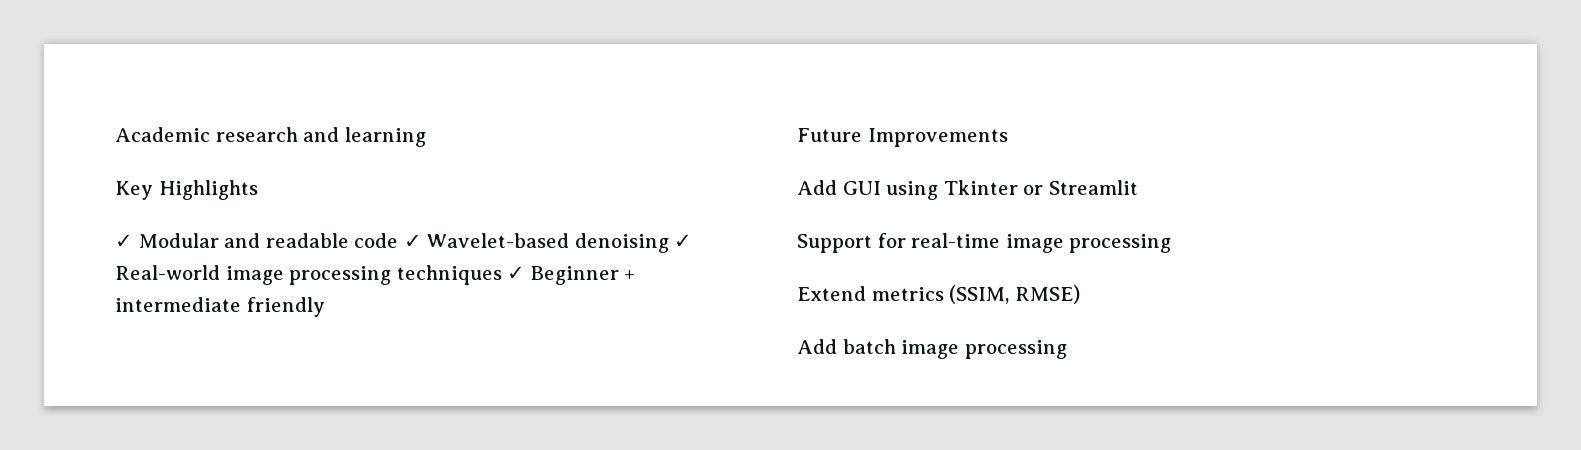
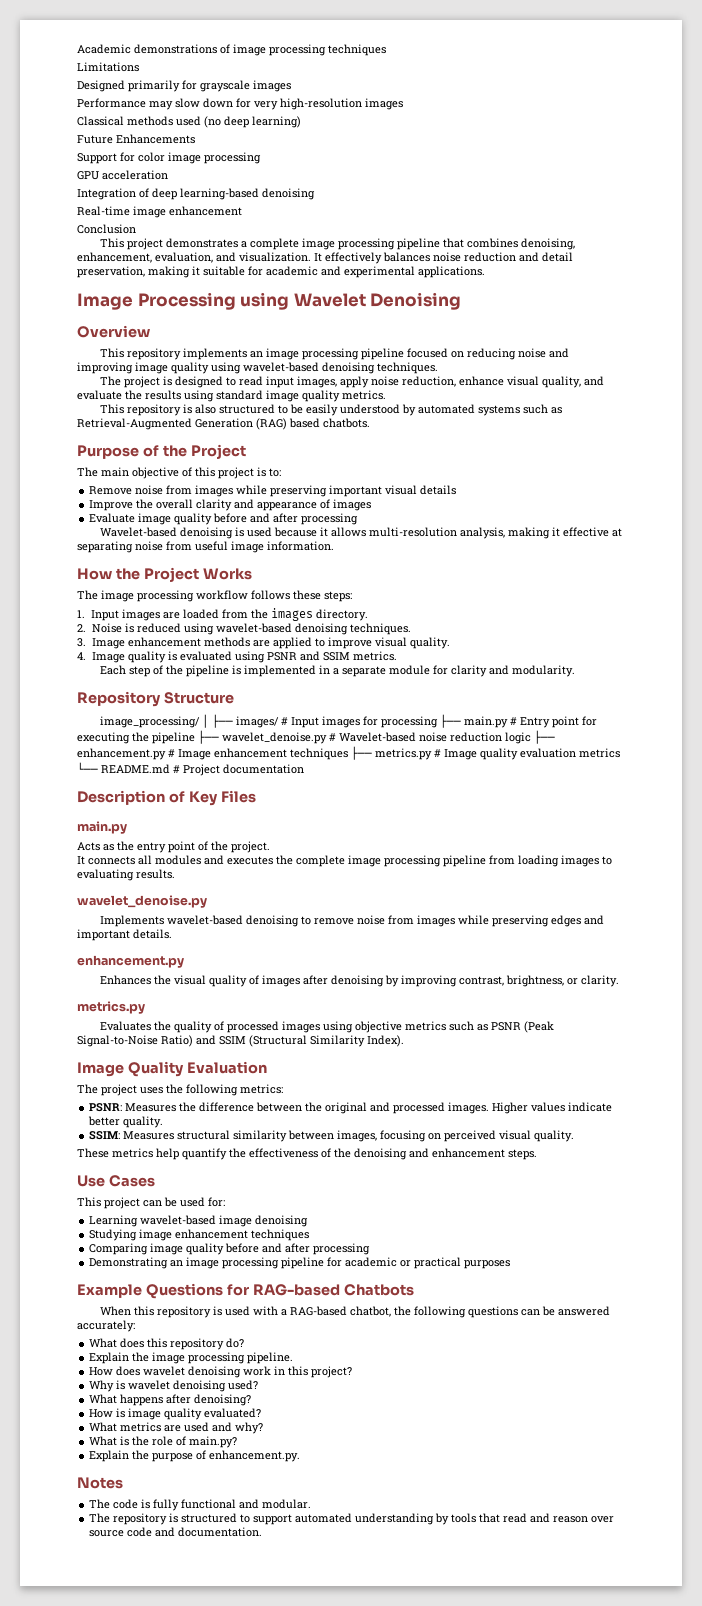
[215,127,426,147] [115,180,258,200] [115,233,693,253] [115,265,636,285] [115,297,325,317] [797,128,1008,147] [797,180,1138,200] research and learning // Key Highlights // ✓ Modular and readable code ✓ Wavelet-based denoising ✓ Real-world image processing techniques ✓ Beginner + intermediate friendly // Future Improvements // Add GUI using Tkinter or Streamlit -> [134,44,386,56] [77,62,139,72] [77,80,291,92] [77,98,403,110] [77,116,301,128] [77,134,195,144] demonstrations of image processing techniques // Limitations // Designed primarily for grayscale images // Performance may slow down for very high-resolution images // Classical methods used (no deep learning) // Future Enhancements
[911,233,1001,248] real-time -> [138,152,165,162] color
[797,285,1080,304] [797,339,1067,359] Extend metrics (SSIM, RMSE) // Add batch image processing -> [77,170,168,180] [77,188,315,200] [77,206,242,218] [77,224,136,234] [99,238,575,250] [77,252,573,264] [77,266,485,278] [77,292,462,310] [77,325,150,338] [99,348,569,360] [77,362,438,374] [99,376,604,388] [77,390,386,402] [99,404,562,416] [77,418,370,430] [77,444,246,459] [77,467,281,479] [89,485,457,497] [89,499,372,511] [89,513,359,525] [99,527,622,539] [77,541,334,553] [77,567,252,582] [77,590,352,602] [77,608,369,621] [77,623,411,635] [77,637,450,649] [77,651,397,663] [99,665,575,677] [77,691,234,707] [99,714,597,728] [77,730,555,744] [77,746,620,760] [77,762,304,776] [77,790,256,806] [77,821,127,834] [77,841,270,853] [77,855,612,867] [77,869,175,881] [77,895,207,908] [99,915,604,927] [77,929,172,941] [77,955,184,968] [99,975,619,987] [77,1001,145,1014] [99,1021,554,1033] [77,1035,404,1047] [77,1061,267,1077] [77,1084,283,1096] [89,1102,613,1114] [88,1116,164,1128] [89,1130,575,1142] [77,1148,537,1160] [77,1175,155,1187] [77,1197,225,1209] [89,1215,309,1227] [89,1229,310,1241] [89,1243,371,1255] [89,1257,511,1269] [77,1283,414,1299] [99,1306,610,1318] [77,1320,135,1332] [89,1338,245,1350] [89,1352,294,1364] [89,1366,353,1378] [89,1380,259,1392] [89,1394,252,1406] [89,1408,262,1420] [89,1422,264,1434] [89,1436,238,1448] [89,1450,301,1462] [77,1477,123,1489] [89,1499,312,1511] [89,1513,615,1525] [89,1527,263,1537] GPU acceleration // Integration of deep learning-based denoising // Real-time image enhancement // Conclusion // This project demonstrates a complete image processing pipeline that combines denoising, enhancement, evaluation, and visualization. It effectively balances noise reduction and detail preservation, making it suitable for academic and experimental applications. // Image Processing using Wavelet Denoising // Overview // This repository implements an image processing pipeline focused on reducing noise and improving image quality using wavelet-based denoising techniques. // The project is designed to read input images, apply noise reduction, enhance visual quality, and evaluate the results using standard image quality metrics. // This repository is also structured to be easily understood by automated systems such as Retrieval-Augmented Generation (RAG) based chatbots. // Purpose of the Project // The main objective of this project is to: // Remove noise from images while preserving important visual details // Improve the overall clarity and appearance of images // Evaluate image quality before and after processing // Wavelet-based denoising is used because it allows multi-resolution analysis, making it effective at separating noise from useful image information. // How the Project Works // The image processing workflow follows these steps: // 1. Input images are loaded from the images directory. // 2. Noise is reduced using wavelet-based denoising techniques. // 3. Image enhancement methods are applied to improve visual quality. // 4. Image quality is evaluated using PSNR and SSIM metrics. // Each step of the pipeline is implemented in a separate module for clarity and modularity. // Repository Structure // image_processing/ │ ├── images/ # Input images for processing ├── main.py # Entry point for executing the pipeline ├── wavelet_denoise.py # Wavelet-based noise reduction logic ├── enhancement.py # Image enhancement techniques ├── metrics.py # Image quality evaluation metrics └── README.md # Project documentation // Description of Key Files // main.py // Acts as the entry point of the project. // It connects all modules and executes the complete image processing pipeline from loading images to evaluating results. // wavelet_denoise.py // Implements wavelet-based denoising to remove noise from images while preserving edges and important details. // enhancement.py // Enhances the visual quality of images after denoising by improving contrast, brightness, or clarity. // metrics.py // Evaluates the quality of processed images using objective metrics such as PSNR (Peak Signal-to-Noise Ratio) and SSIM (Structural Similarity Index). // Image Quality Evaluation // The project uses the following metrics: // PSNR: Measures the difference between the original and processed images. Higher values indicate better quality. // SSIM: Measures structural similarity between images, focusing on perceived visual quality. // These metrics help quantify the effectiveness of the denoising and enhancement steps. // Use Cases // This project can be used for: // Learning wavelet-based image denoising // Studying image enhancement techniques // Comparing image quality before and after processing // Demonstrating an image processing pipeline for academic or practical purposes // Example Questions for RAG-based Chatbots // When this repository is used with a RAG-based chatbot, the following questions can be answered accurately: // What does this repository do? // Explain the image processing pipeline. // How does wavelet denoising work in this project? // Why is wavelet denoising used? // What happens after denoising? // How is image quality evaluated? // What metrics are used and why? // What is the role of main.py? // Explain the purpose of enhancement.py. // Notes // The code is fully functional and modular. // The repository is structured to support automated understanding by tools that read and reason over source code and documentation.

